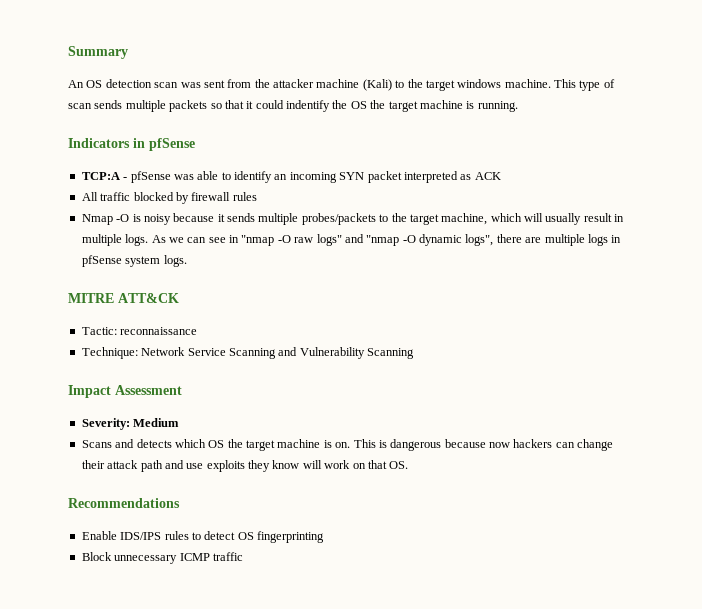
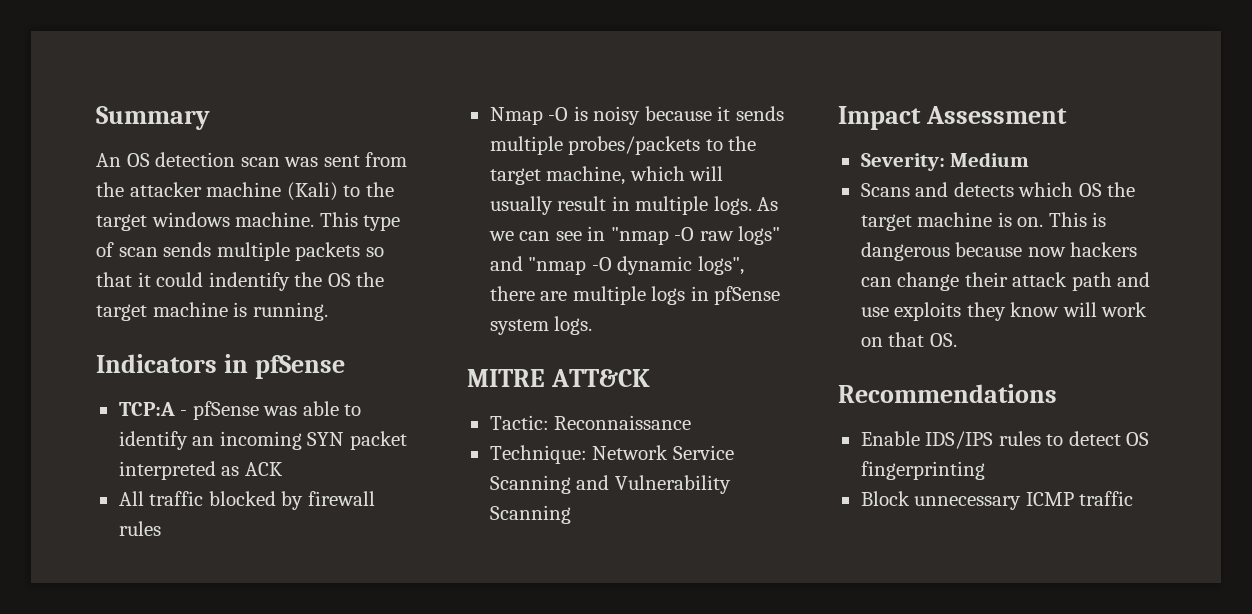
[120,327,198,335] reconnaissance -> [554,415,692,430] Reconnaissance

